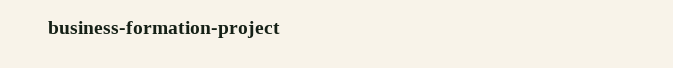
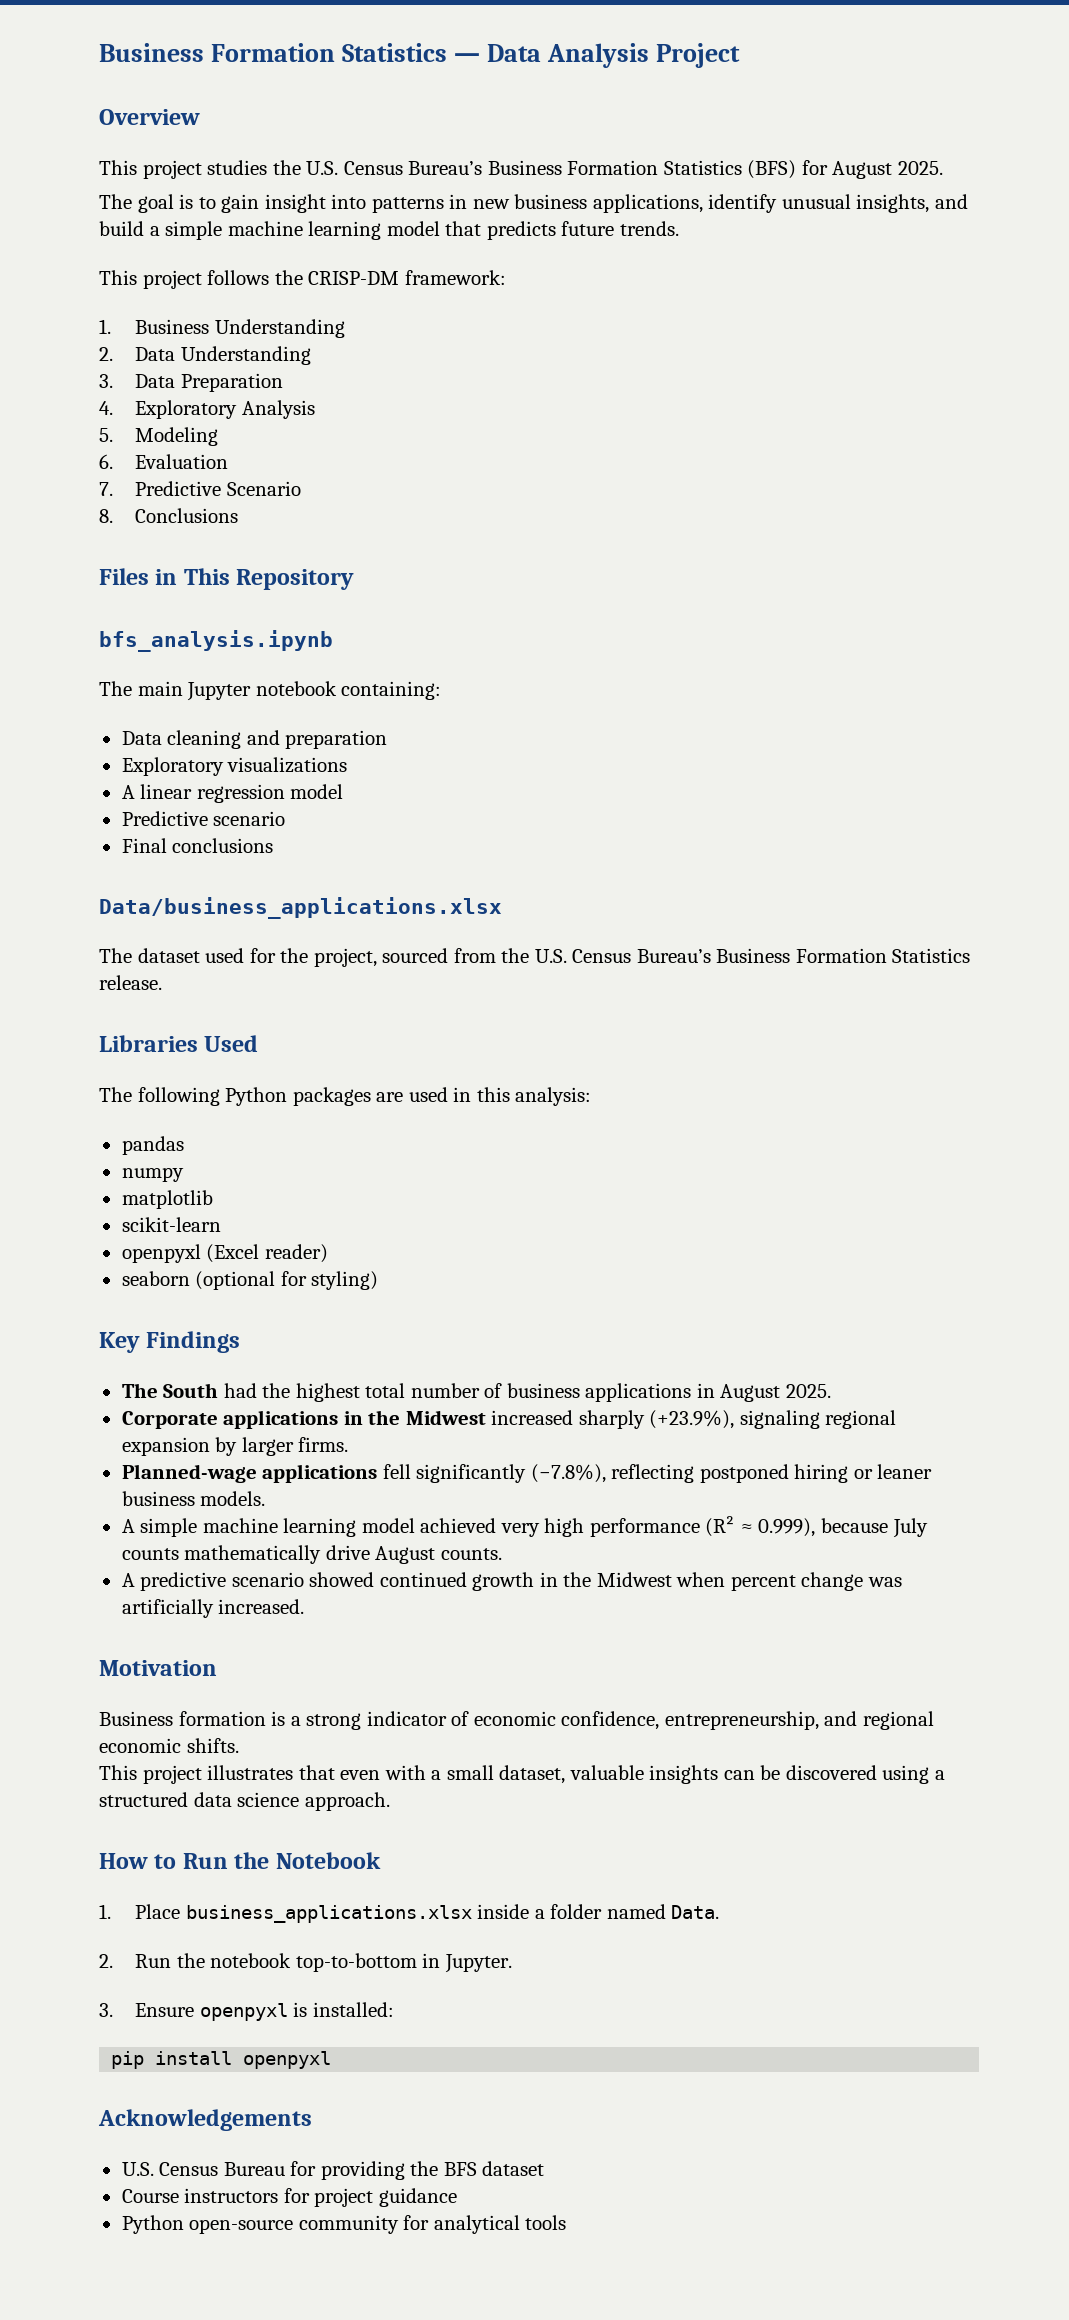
[48,21,280,38] business-formation-project -> [99,43,741,68] [99,109,200,125] [99,160,943,179] [99,194,969,213] [99,221,679,240] [99,270,506,289] [99,319,345,338] [99,346,311,365] [99,373,283,392] [99,400,315,419] [99,427,219,446] [99,454,229,469] [99,481,301,496] [99,508,239,523] [99,568,355,590] [99,630,333,652] [99,681,442,701] [121,730,388,749] [121,757,348,776] [121,784,344,803] [121,811,286,826] [121,838,274,853] [99,897,502,919] [99,948,971,967] [99,975,162,990] [99,1035,259,1052] [99,1087,592,1106] [121,1136,184,1155] [121,1167,184,1182] [121,1190,213,1209] [121,1217,221,1232] [121,1244,328,1263] [121,1271,379,1290] [99,1331,241,1353] [121,1383,831,1402] [121,1410,897,1429] [121,1437,349,1456] [121,1464,933,1483] [121,1491,266,1506] [121,1516,928,1538] [121,1545,502,1564] [121,1572,902,1591] [121,1599,305,1618] [99,1660,217,1676] [99,1711,934,1730] [99,1738,239,1753] [99,1765,946,1784] [99,1792,390,1811] [99,1852,381,1869] [99,1904,720,1923] [99,1953,512,1973] [99,2002,394,2021] [111,2051,332,2069] [98,2109,312,2131] [121,2161,545,2180] [121,2188,457,2207] [121,2215,567,2234] Business Formation Statistics — Data Analysis Project // Overview // This project studies the U.S. Census Bureau’s Business Formation Statistics (BFS) for August 2025. // The goal is to gain insight into patterns in new business applications, identify unusual insights, and build a simple machine learning model that predicts future trends. // This project follows the CRISP-DM framework: // 1. Business Understanding // 2. Data Understanding // 3. Data Preparation // 4. Exploratory Analysis // 5. Modeling // 6. Evaluation // 7. Predictive Scenario // 8. Conclusions // Files in This Repository // bfs_analysis.ipynb // The main Jupyter notebook containing: // Data cleaning and preparation // Exploratory visualizations // A linear regression model // Predictive scenario // Final conclusions // Data/business_applications.xlsx // The dataset used for the project, sourced from the U.S. Census Bureau’s Business Formation Statistics release. // Libraries Used // The following Python packages are used in this analysis: // pandas // numpy // matplotlib // scikit-learn // openpyxl (Excel reader) // seaborn (optional for styling) // Key Findings // The South had the highest total number of business applications in August 2025. // Corporate applications in the Midwest increased sharply (+23.9%), signaling regional expansion by larger firms. // Planned-wage applications fell significantly (−7.8%), reflecting postponed hiring or leaner business models. // A simple machine learning model achieved very high performance (R² ≈ 0.999), because July counts mathematically drive August counts. // A predictive scenario showed continued growth in the Midwest when percent change was artificially increased. // Motivation // Business formation is a strong indicator of economic confidence, entrepreneurship, and regional economic shifts. // This project illustrates that even with a small dataset, valuable insights can be discovered using a structured data science approach. // How to Run the Notebook // 1. Place business_applications.xlsx inside a folder named Data. // 2. Run the notebook top-to-bottom in Jupyter. // 3. Ensure openpyxl is installed: // pip install openpyxl // Acknowledgements // U.S. Census Bureau for providing the BFS dataset // Course instructors for project guidance // Python open-source community for analytical tools

